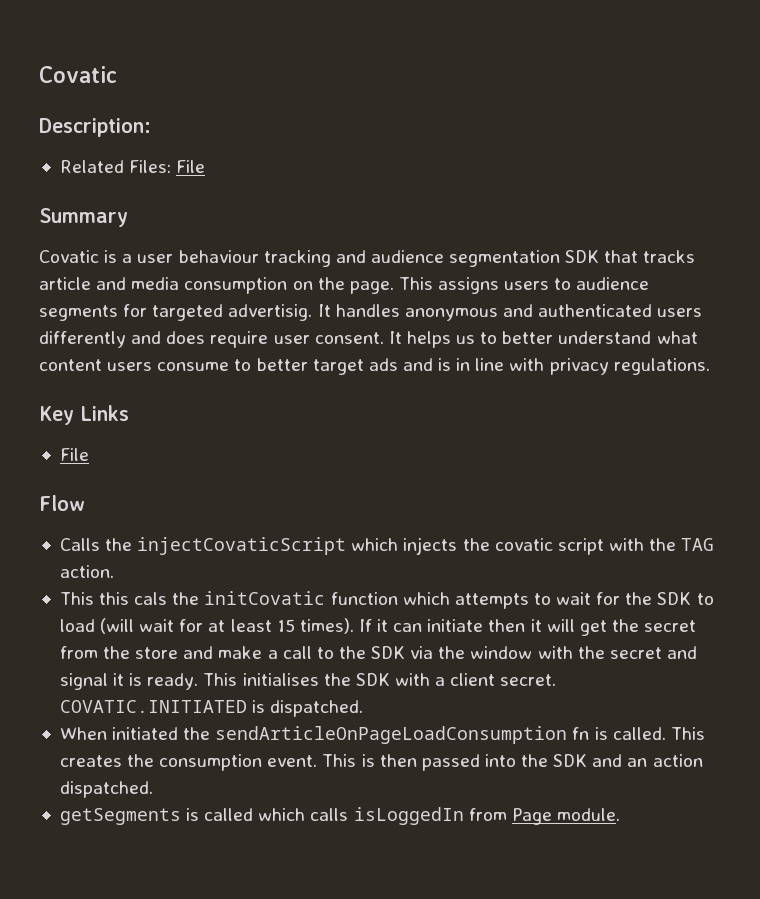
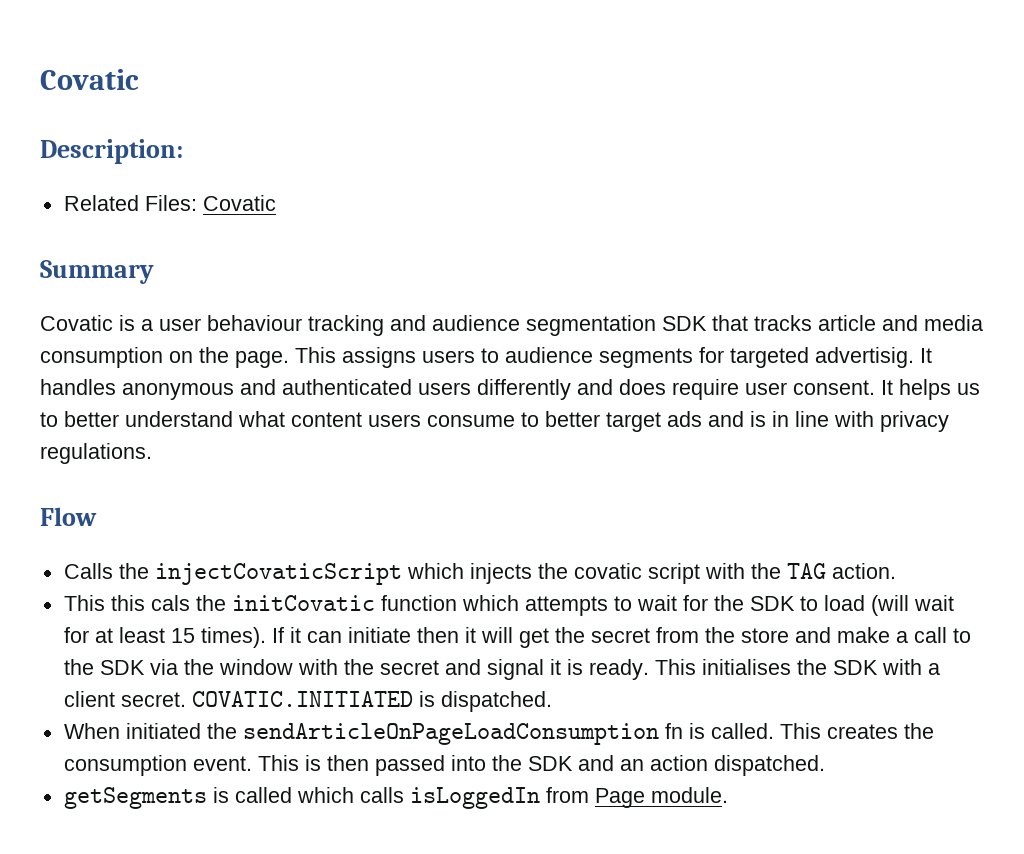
[176,160,206,173] File -> [202,195,276,211] Covatic
[39,405,129,425] [59,448,89,461] // Key Links // File -> (152, 453) none

